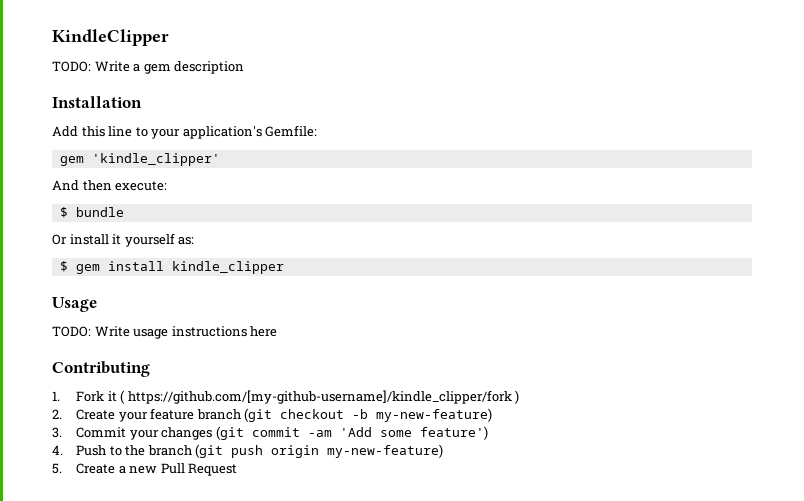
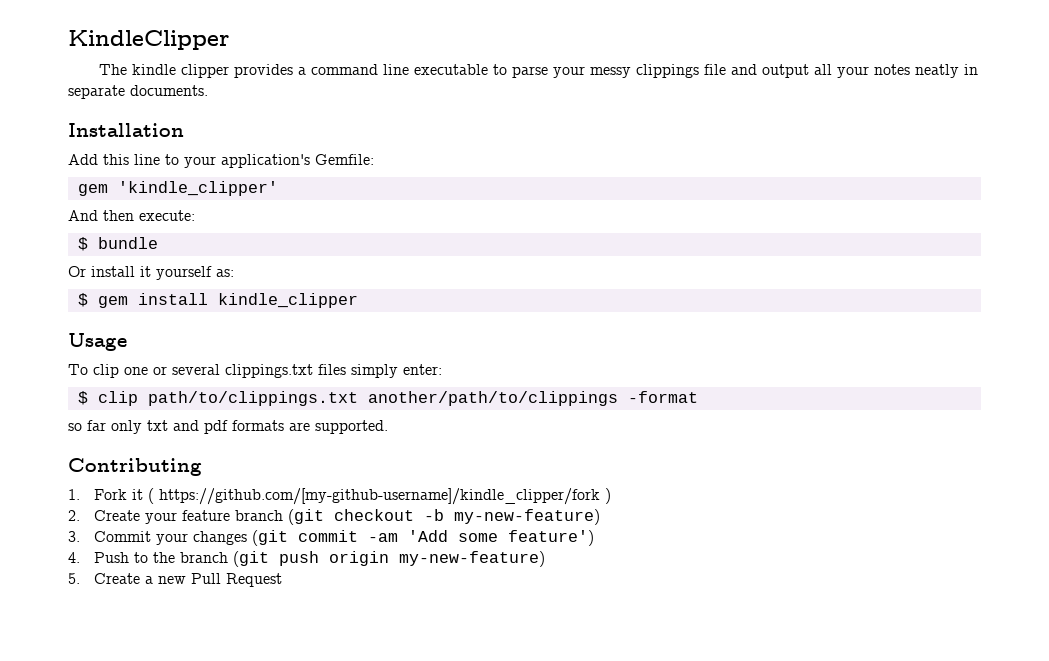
[52,61,245,74] TODO: Write a gem description -> [99,64,979,78] [68,85,208,99] The kindle clipper provides a command line executable to parse your messy clippings file and output all your notes neatly in separate documents.
[52,326,278,339] TODO: Write usage instructions here -> [68,364,442,378] [77,391,698,406] [68,420,388,434] To clip one or several clippings.txt files simply enter: // $ clip path/to/clippings.txt another/path/to/clippings -format // so far only txt and pdf formats are supported.

